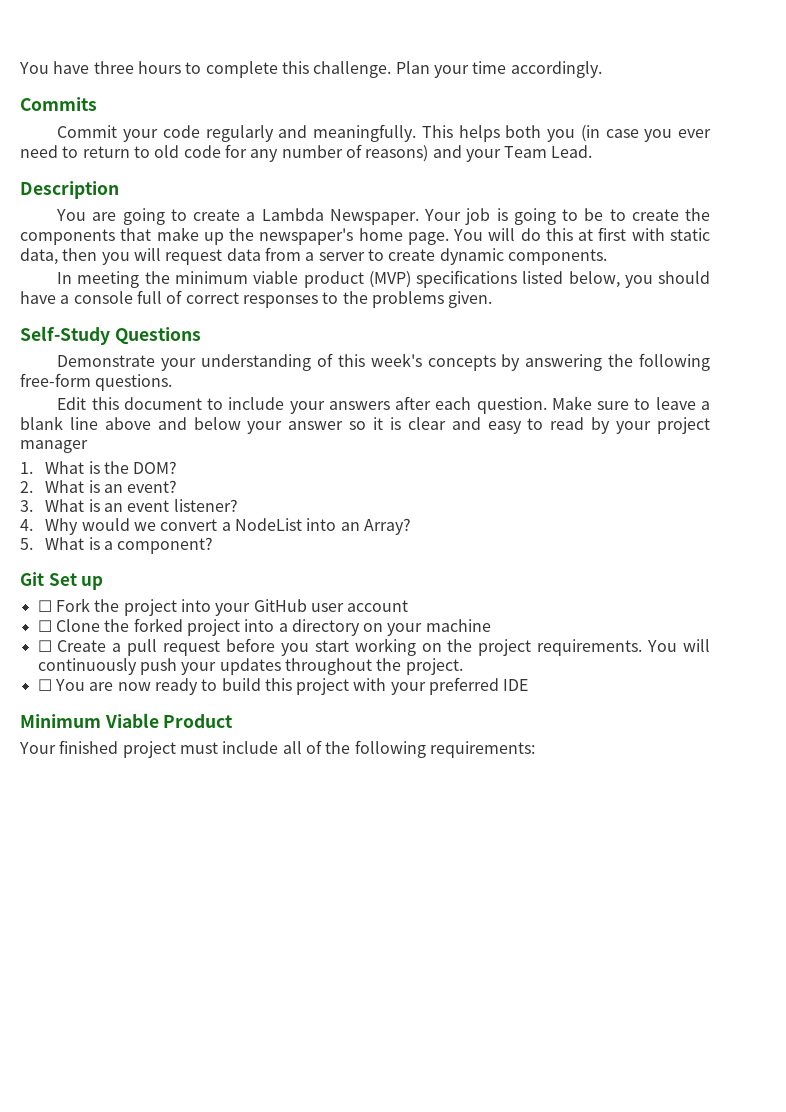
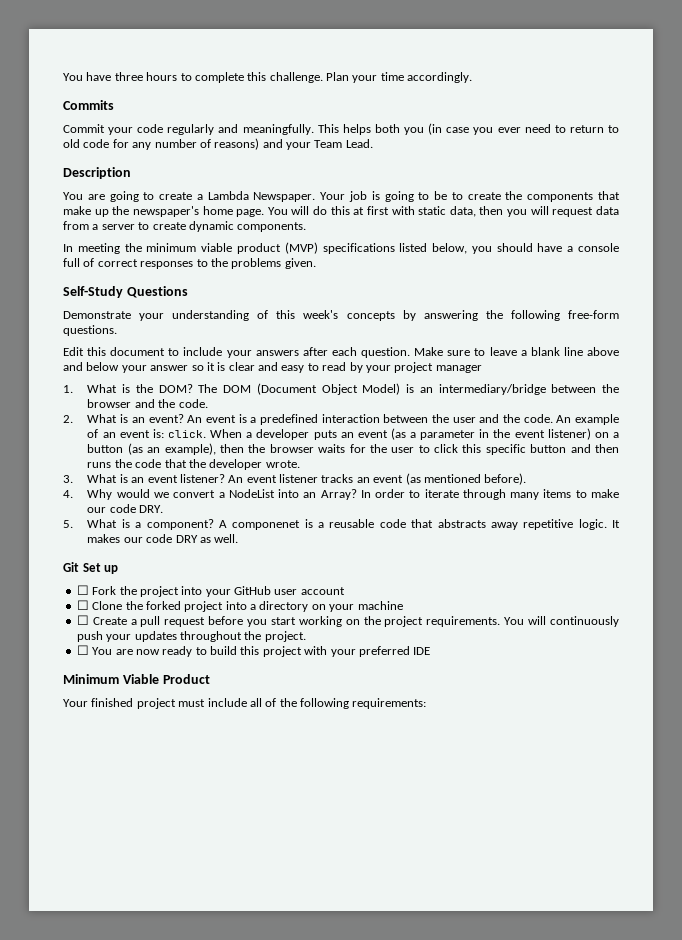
(178, 467) none -> [198,383,619,395] [87,399,208,408] The DOM (Document Object Model) is an intermediary/bridge between the browser and the code.
(178, 486) none -> [187,414,619,425] [87,428,619,440] [87,443,620,455] [87,459,300,470] An event is a predefined interaction between the user and the code. An example of an event is: click. When a developer puts an event (as a parameter in the event listener) on a button (as an example), then the browser waits for the user to click this specific button and then runs the code that the developer wrote.
(238, 505) none -> [228,473,527,485] An event listener tracks an event (as mentioned before).
(411, 526) none -> [360,489,620,500] [87,504,164,513] In order to iterate through many items to make our code DRY.
(214, 545) none -> [218,519,620,530] [87,534,239,543] A componenet is a reusable code that abstracts away repetitive logic. It makes our code DRY as well.

